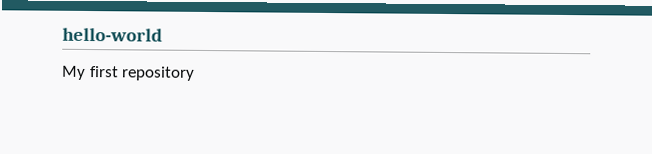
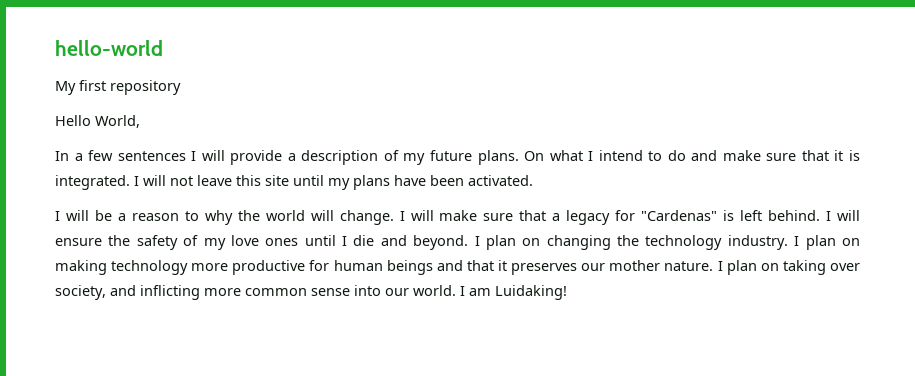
(196, 73) none -> [55,115,140,128] [55,150,860,165] [55,175,533,190] [55,210,861,225] [55,235,861,250] [55,260,860,275] [55,285,567,300] // Hello World, // In a few sentences I will provide a description of my future plans. On what I intend to do and make sure that it is integrated. I will not leave this site until my plans have been activated. // I will be a reason to why the world will change. I will make sure that a legacy for "Cardenas" is left behind. I will ensure the safety of my love ones until I die and beyond. I plan on changing the technology industry. I plan on making technology more productive for human beings and that it preserves our mother nature. I plan on taking over society, and inflicting more common sense into our world. I am Luidaking!

